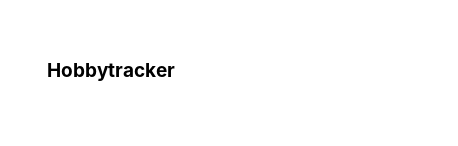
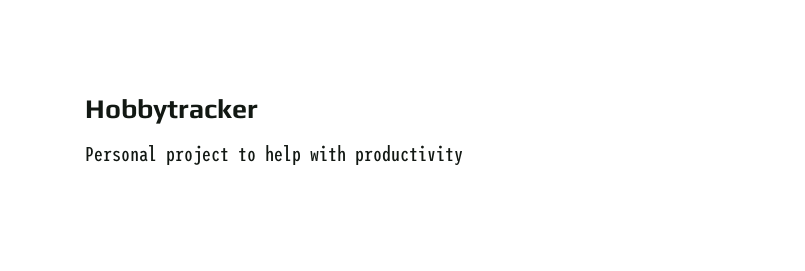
(175, 72) none -> [85,145,463,166] // Personal project to help with productivity

